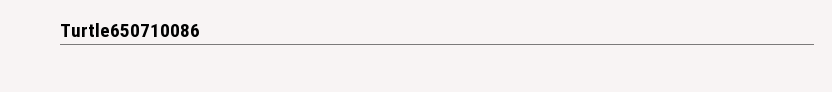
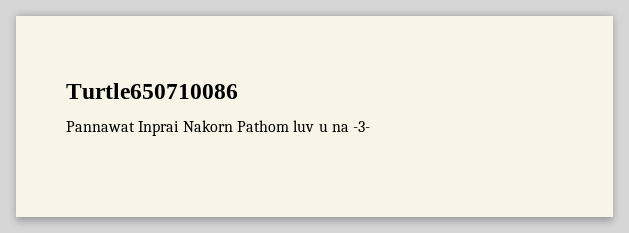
(200, 30) none -> [66,120,371,136] // Pannawat Inprai Nakorn Pathom luv u na -3-

